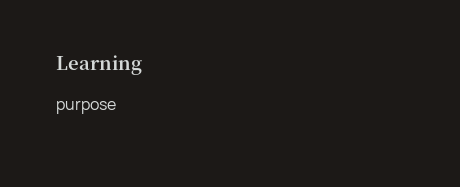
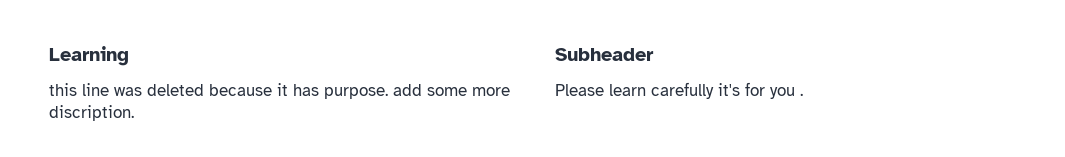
[56,100,116,114] purpose -> [49,83,510,99] [49,105,134,121] [555,48,654,61] [555,82,803,99] this line was deleted because it has purpose. add some more discription. // Subheader // Please learn carefully it's for you .

